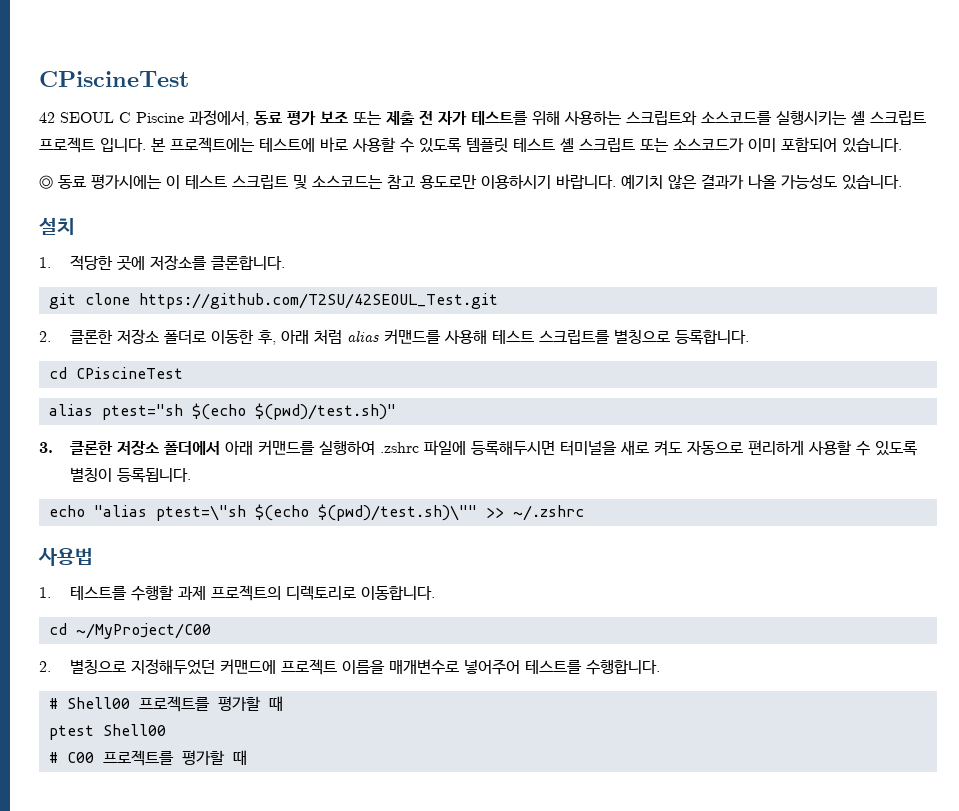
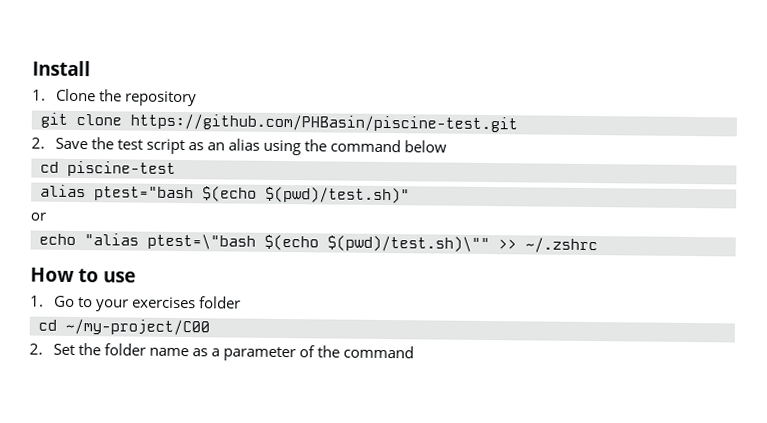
[39,71,189,87] [39,110,926,126] [39,137,902,153] [39,174,902,190] [39,217,75,235] [39,255,285,271] CPiscineTest // 42 SEOUL C Piscine 과정에서, 동료 평가 보조 또는 제출 전 자가 테스트를 위해 사용하는 스크립트와 소스코드를 실행시키는 셸 스크립트 프로젝트 입니다. 본 프로젝트에는 테스트에 바로 사용할 수 있도록 템플릿 테스트 셸 스크립트 또는 소스코드가 이미 포함되어 있습니다. // ◎ 동료 평가시에는 이 테스트 스크립트 및 소스코드는 참고 용도로만 이용하시기 바랍니다. 예기치 않은 결과가 나올 가능성도 있습니다. // 설치 // 1. 적당한 곳에 저장소를 클론합니다. -> [32,60,91,77] [32,88,197,107] Install // 1. Clone the repository
[138,293,498,309] [39,329,749,345] [48,367,183,379] [48,404,183,420] https://github.com/T2SU/42SEOUL_Test.git // 2. 클론한 저장소 폴더로 이동한 후, 아래 처럼 alias 커맨드를 사용해 테스트 스크립트를 별칭으로 등록합니다. // cd CPiscineTest // alias ptest="sh -> [130,113,518,133] [31,137,448,156] [40,160,176,177] [40,184,194,202] https://github.com/PHBasin/piscine-test.git // 2. Save the test script as an alias using the command below // cd piscine-test // alias ptest="bash
[39,440,918,456] [69,467,191,483] 3. 클론한 저장소 폴더에서 아래 커맨드를 실행하여 .zshrc 파일에 등록해두시면 터미널을 새로 켜도 자동으로 편리하게 사용할 수 있도록 별칭이 등록됩니다. -> [30,212,46,221] or
[155,505,246,521] ptest=\"sh -> [147,233,256,250] ptest=\"bash
[38,548,93,566] [39,585,435,601] [48,623,211,639] [39,659,660,675] [48,696,283,712] [48,724,166,740] [48,750,247,766] 사용법 // 1. 테스트를 수행할 과제 프로젝트의 디렉토리로 이동합니다. // cd ~/MyProject/C00 // 2. 별칭으로 지정해두었던 커맨드에 프로젝트 이름을 매개변수로 넣어주어 테스트를 수행합니다. // # Shell00 프로젝트를 평가할 때 // ptest Shell00 // # C00 프로젝트를 평가할 때 -> [30,267,137,283] [30,295,241,312] [38,318,210,336] [29,343,415,362] How to use // 1. Go to your exercises folder // cd ~/my-project/C00 // 2. Set the folder name as a parameter of the command

